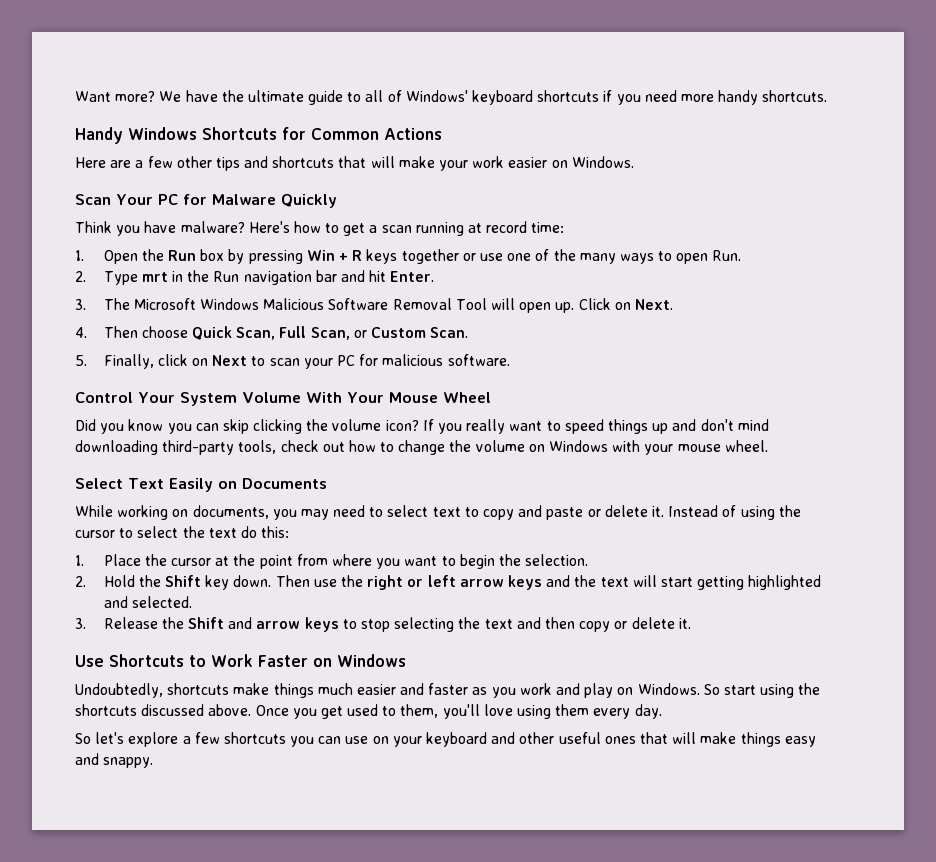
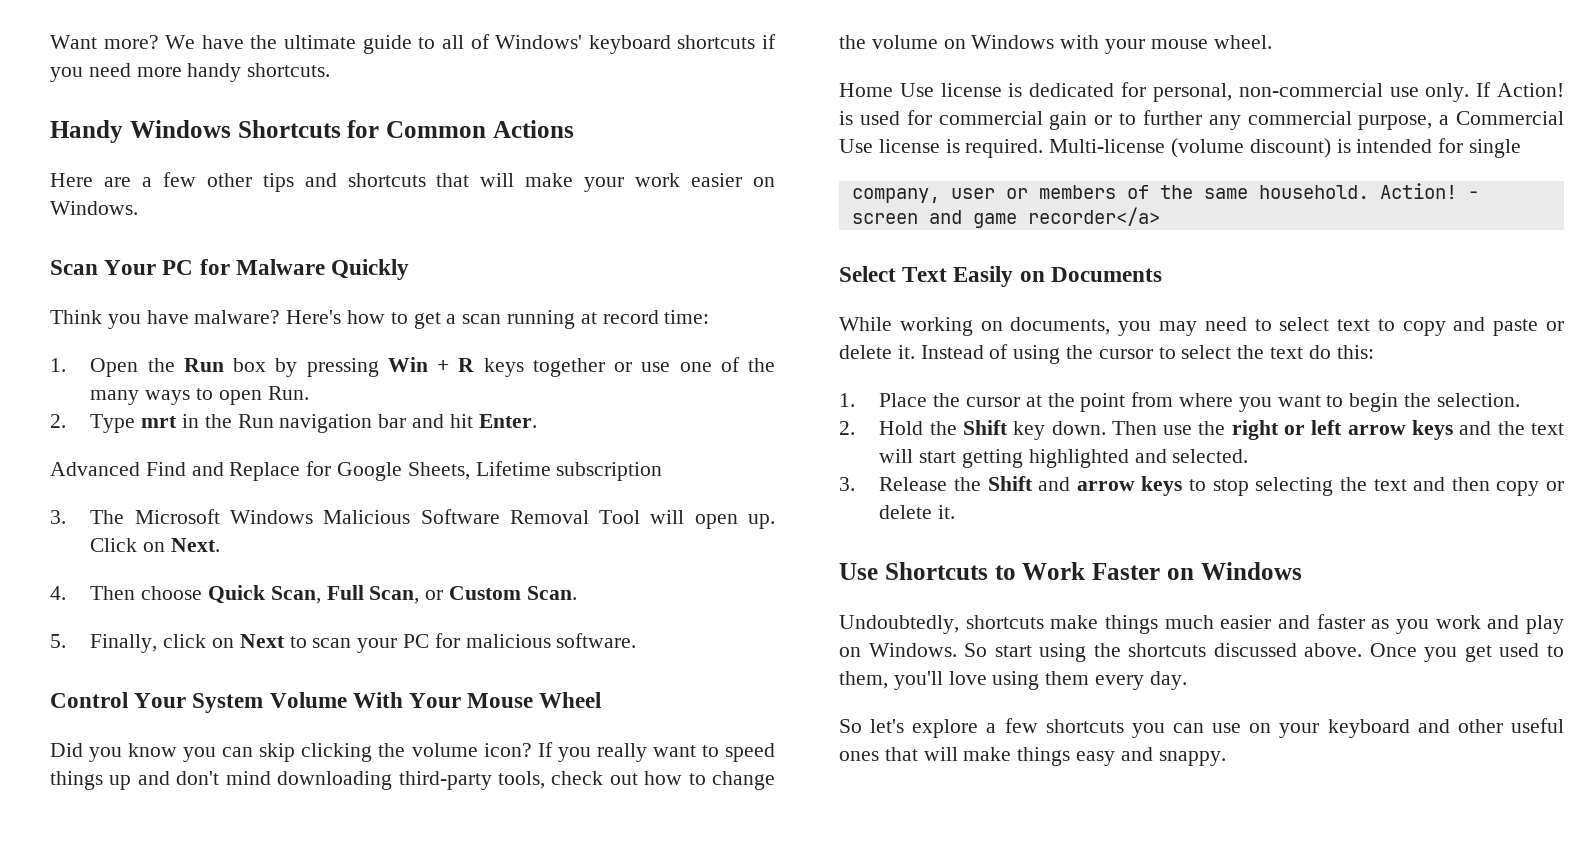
(435, 276) none -> [50,461,663,481] // Advanced Find and Replace for Google Sheets, Lifetime subscription
(768, 446) none -> [839,82,1565,102] [839,110,1564,130] [839,138,1522,158] [851,183,1479,203] [851,207,1160,228] // Home Use license is dedicated for personal, non-commercial use only. If Action! is used for commercial gain or to further any commercial purpose, a Commercial Use license is required. Multi-license (volume discount) is intended for single // company, user or members of the same household. Action! - screen and game recorder</a>

